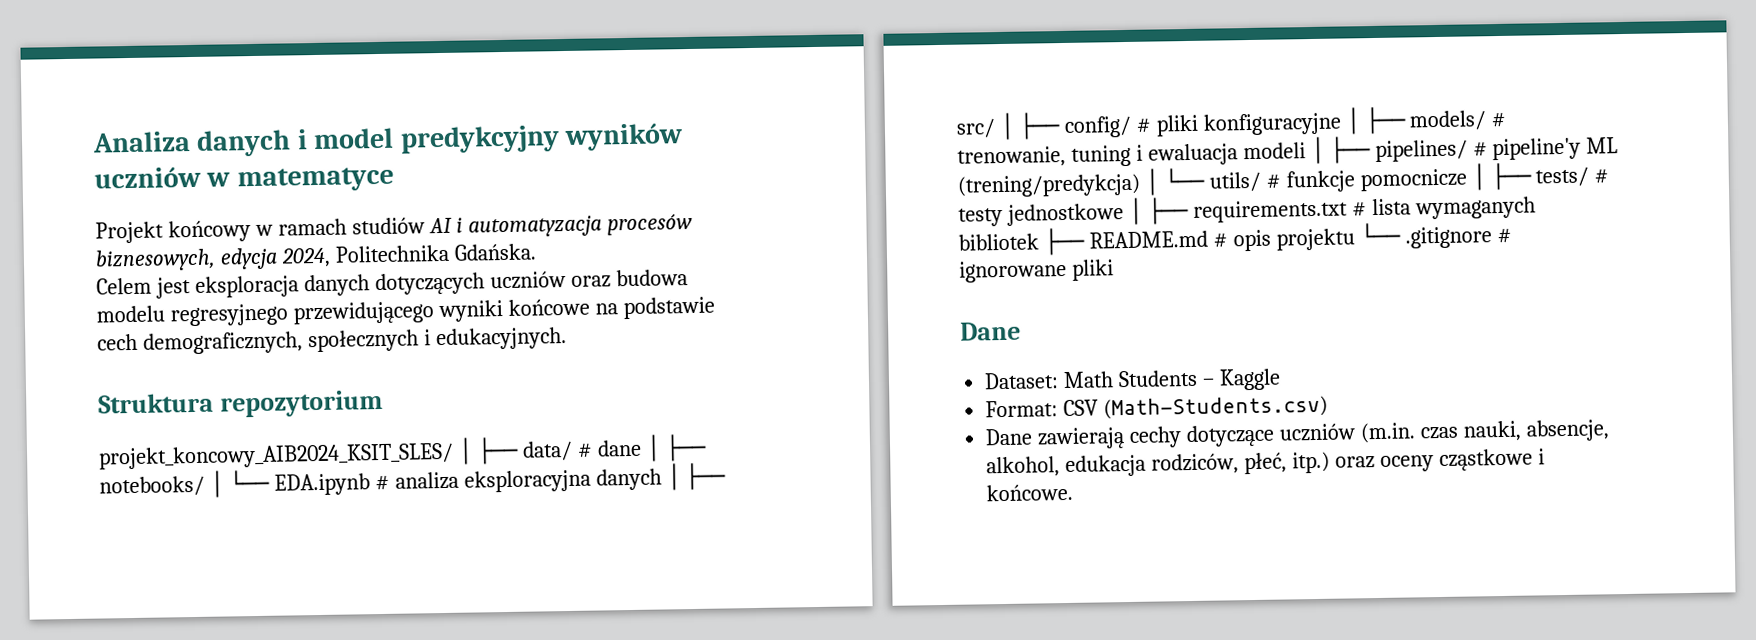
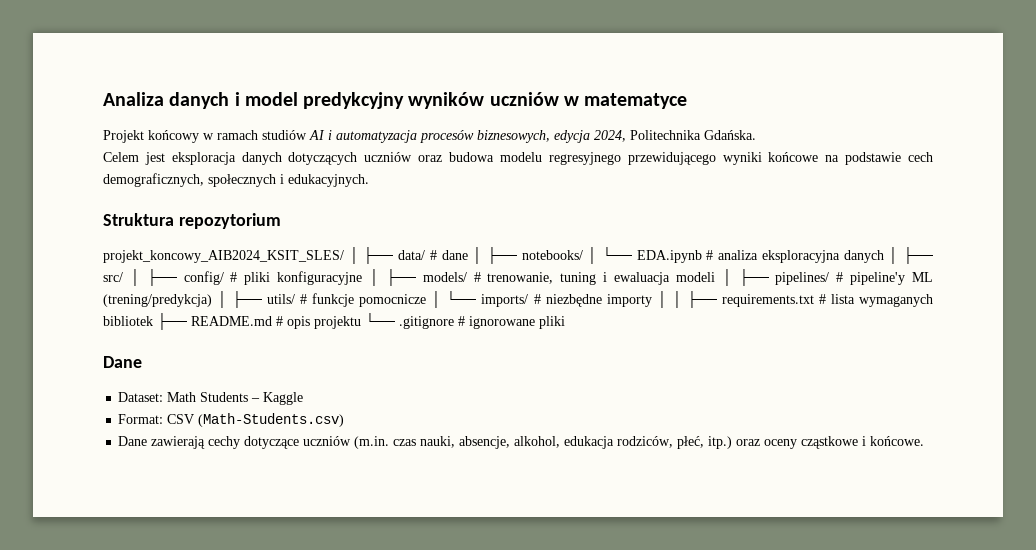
[1163,167,1205,190] └── -> [232,291,263,308] ├──
[1490,162,1610,191] [958,203,1124,227] ├── tests/ # testy jednostkowe -> [446,291,667,308] └── imports/ # niezbędne importy │

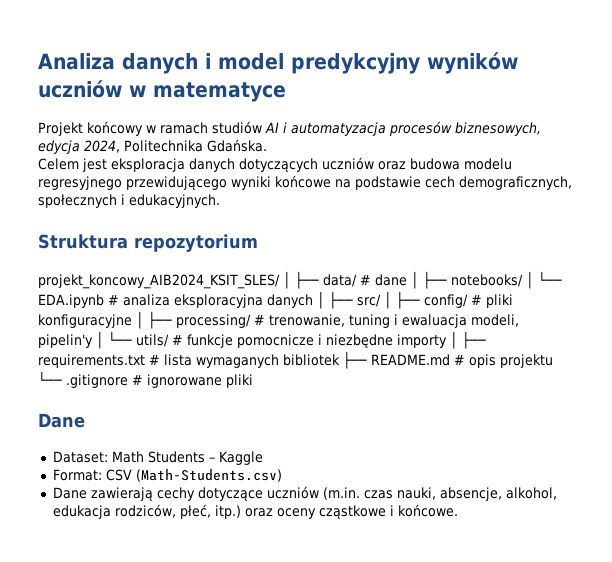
[422,272,467,282] models/ -> [176,314,251,328] processing/
[675,269,933,286] [103,291,541,308] modeli │ ├── pipelines/ # pipeline'y ML (trening/predykcja) │ ├── utils/ # funkcje pomocnicze │ └── imports/ # -> [471,314,519,327] [38,331,322,349] modeli, pipelin'y │ └── utils/ # funkcje pomocnicze i
[671,291,682,308] │ -> (458, 340) none

